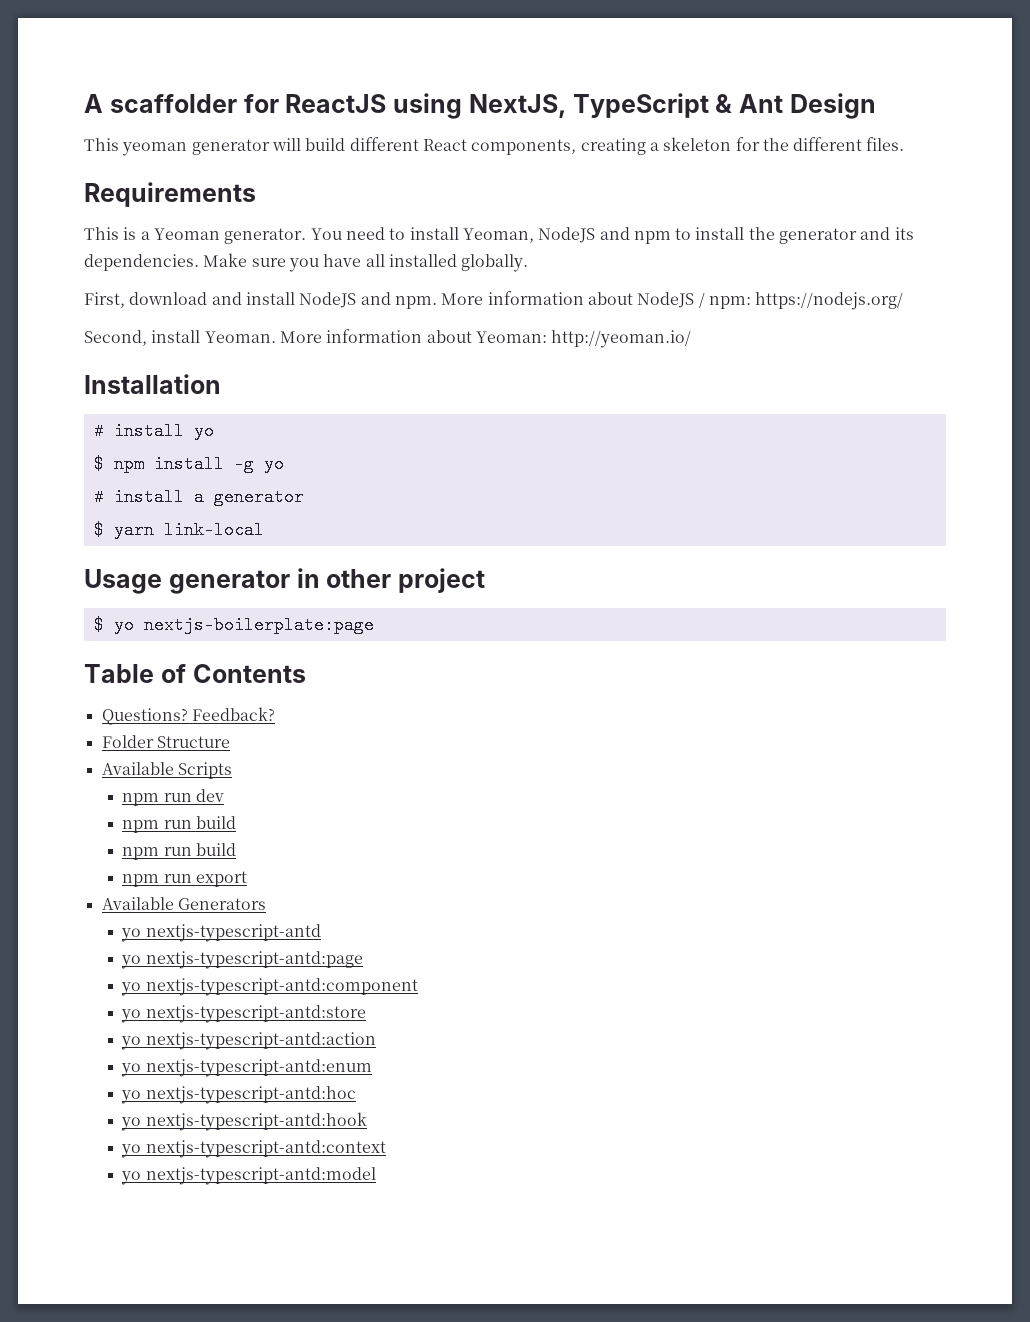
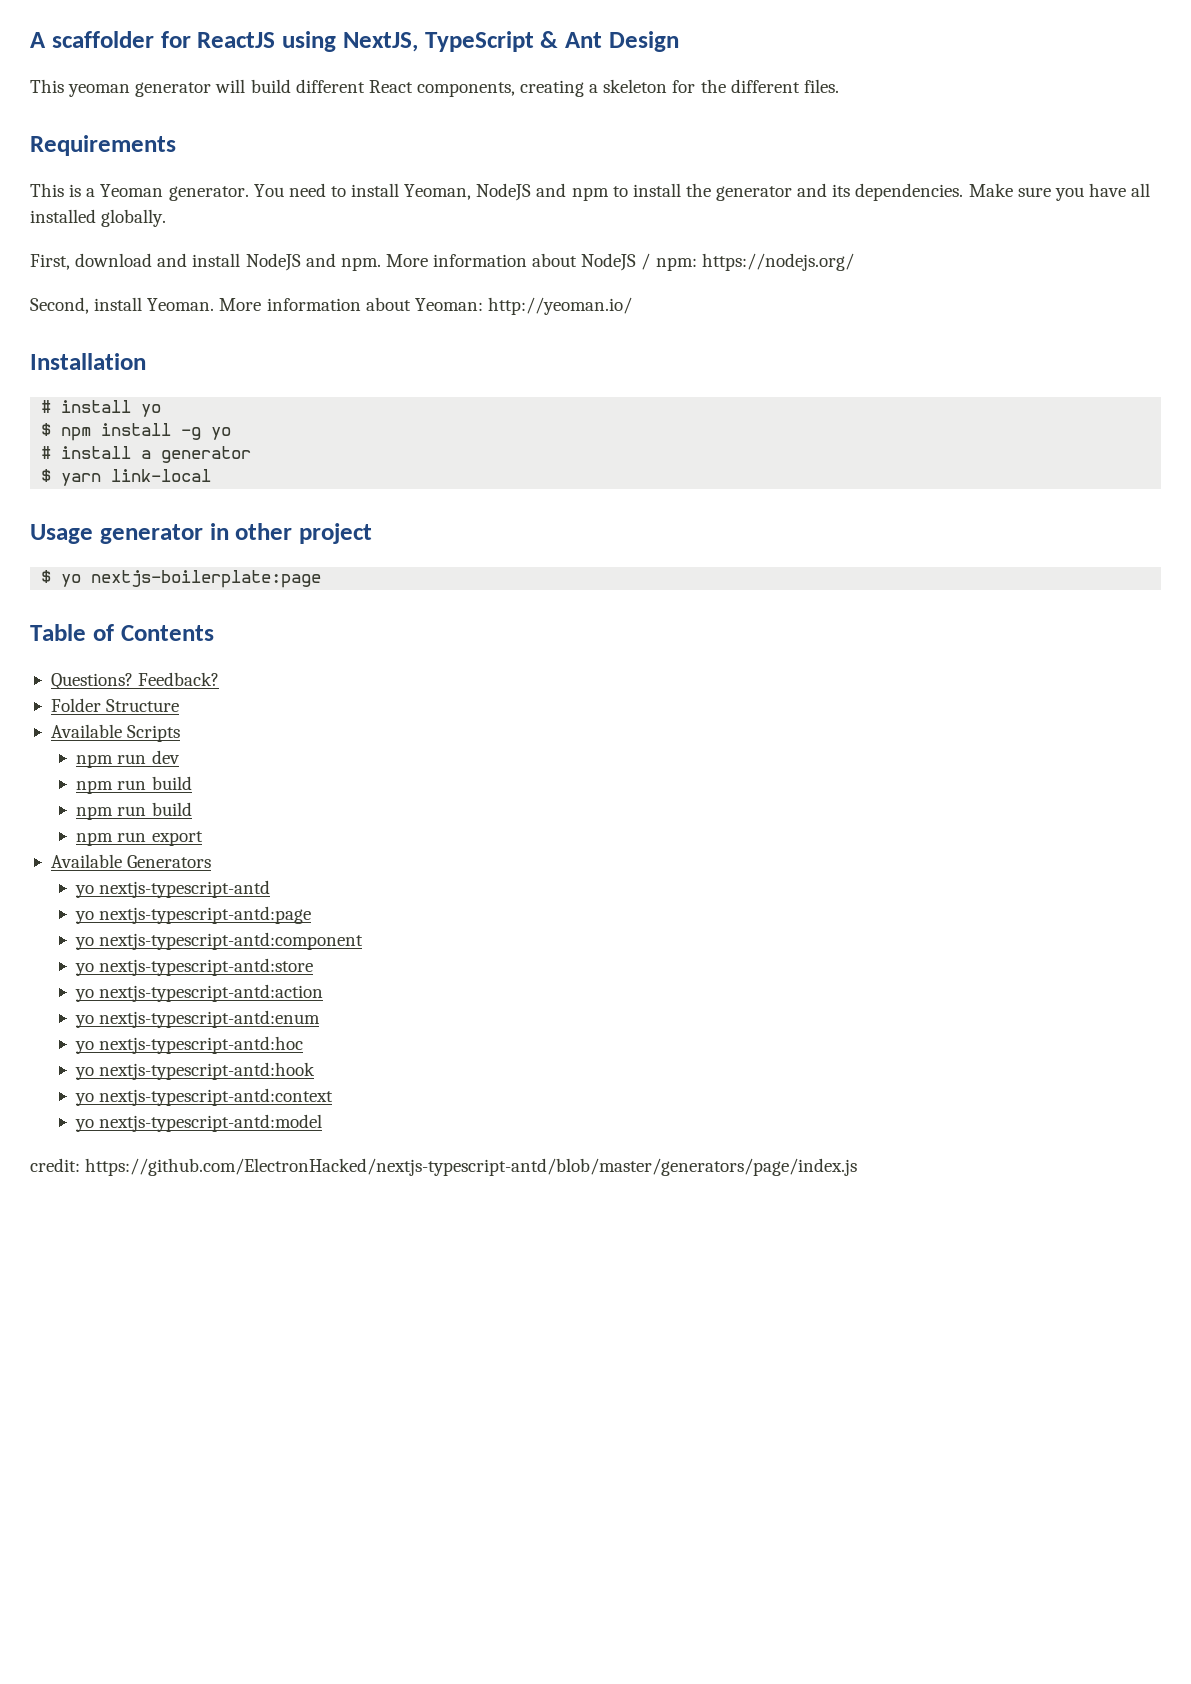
(376, 1176) none -> [30,1158,858,1176] // credit: https://github.com/ElectronHacked/nextjs-typescript-antd/blob/master/generators/page/index.js

